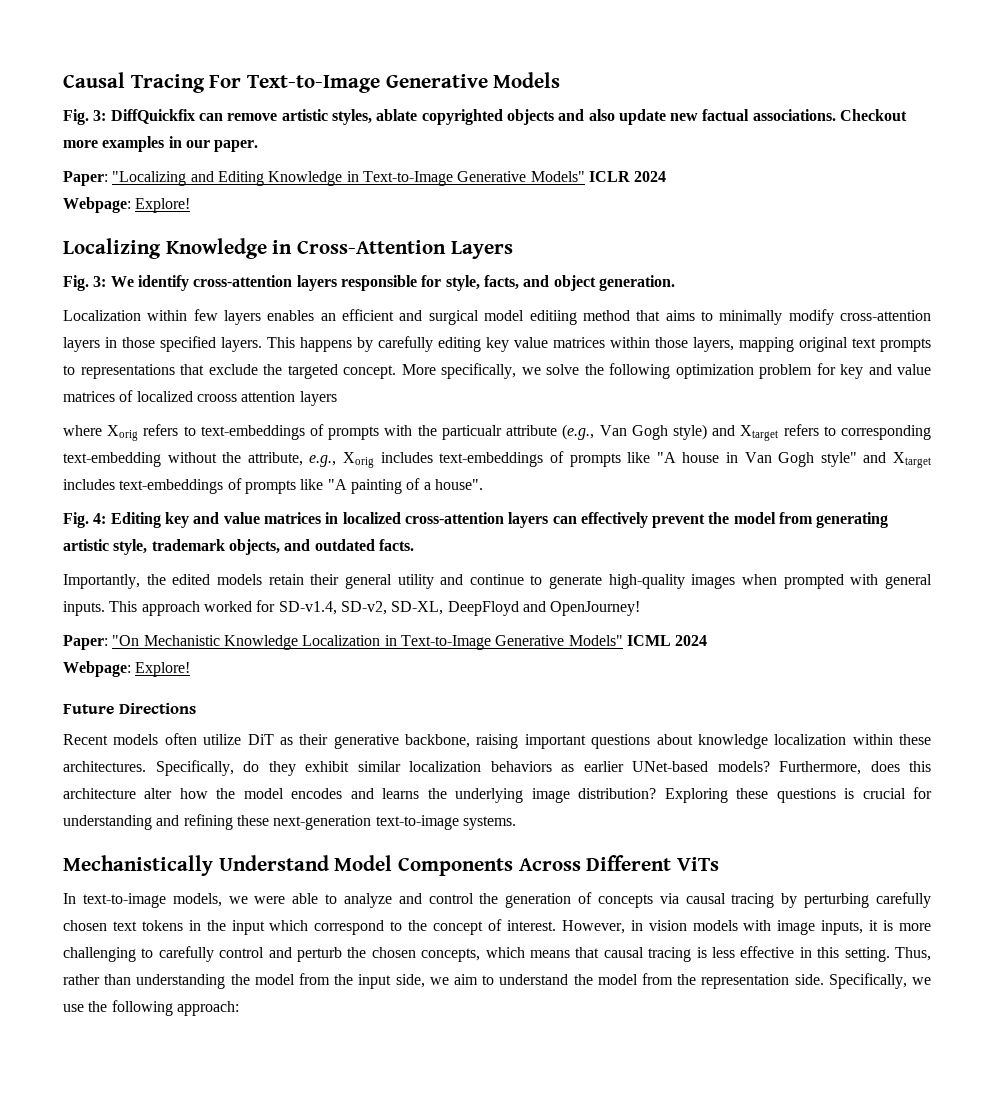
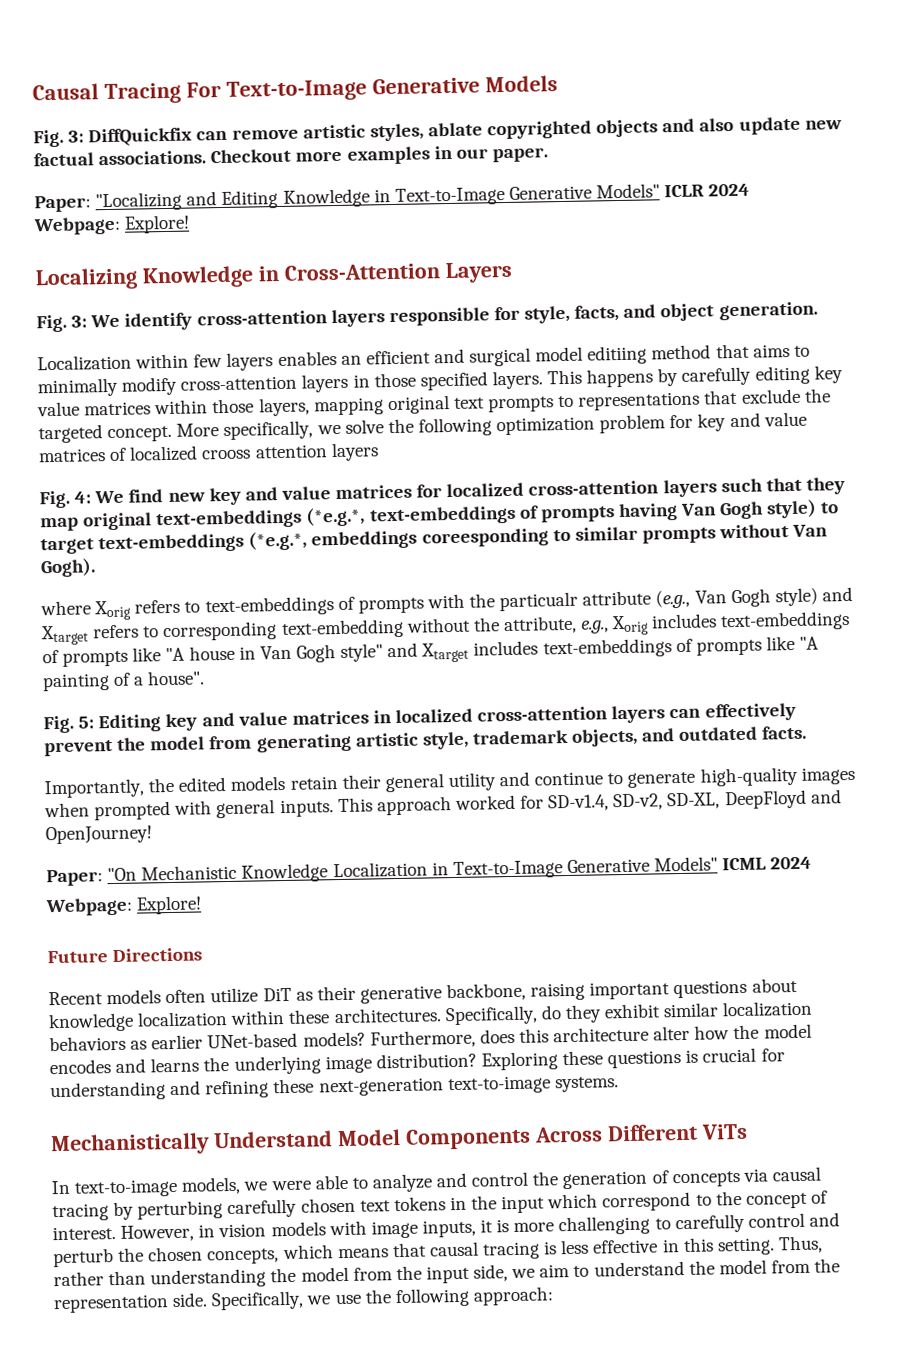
(337, 398) none -> [39,477,845,509] [40,499,840,532] [40,524,829,555] [40,558,96,578] // Fig. 4: We find new key and value matrices for localized cross-attention layers such that they map original text-embeddings (*e.g.*, text-embeddings of prompts having Van Gogh style) to target text-embeddings (*e.g.*, embeddings coreesponding to similar prompts without Van Gogh).
[93,513,107,524] 4: -> [78,716,95,729] 5:

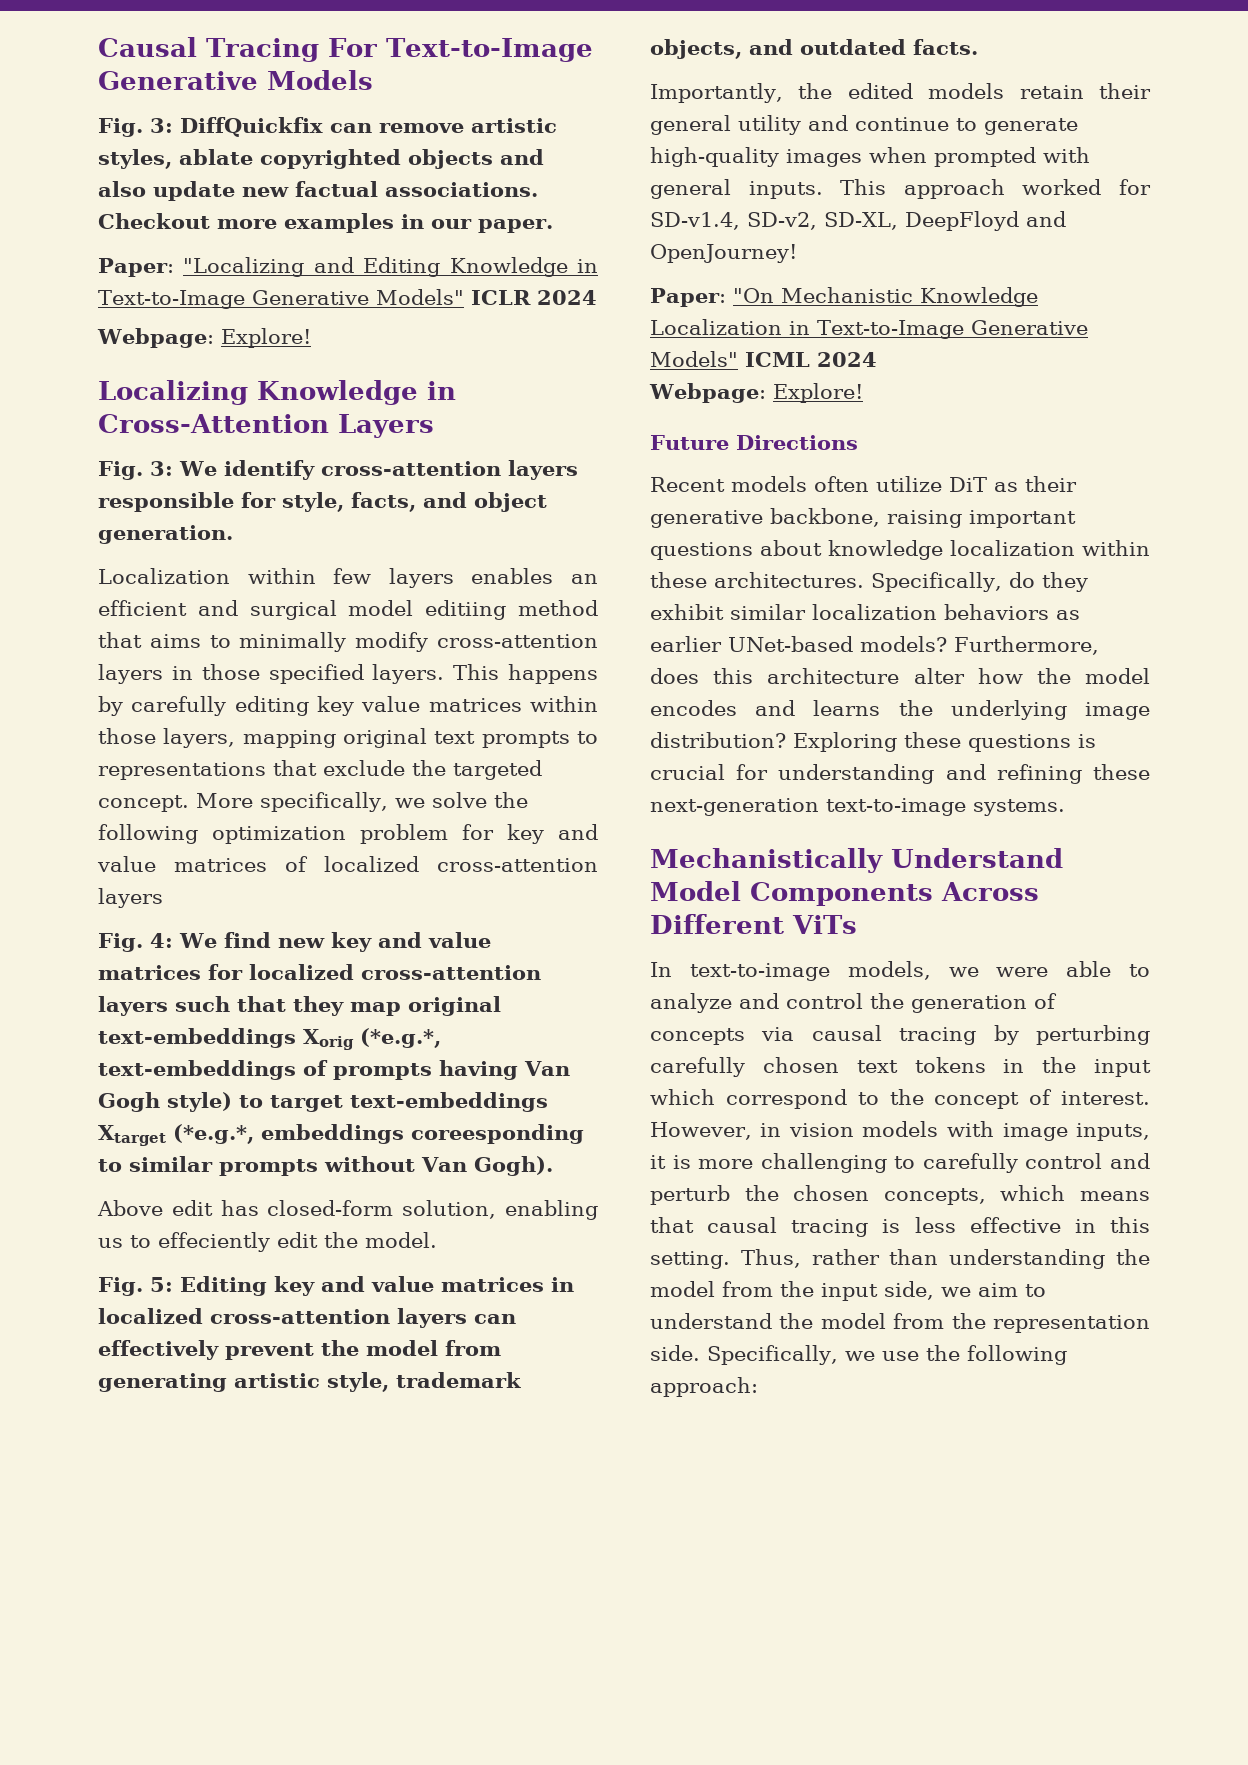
[201,444,328,460] crooss attention -> [437,858,598,872] cross-attention
(303, 519) none -> [303,1029,354,1050] Xorig
(245, 543) none -> [98,1125,166,1146] Xtarget
[40,586,853,621] [41,610,851,646] [42,635,820,667] [42,670,206,692] where Xorig refers to text-embeddings of prompts with the particualr attribute (e.g., Van Gogh style) and Xtarget refers to corresponding text-embedding without the attribute, e.g., Xorig includes text-embeddings of prompts like "A house in Van Gogh style" and Xtarget includes text-embeddings of prompts like "A painting of a house". -> [97,1200,598,1220] [98,1232,437,1252] Above edit has closed-form solution, enabling us to effeciently edit the model.

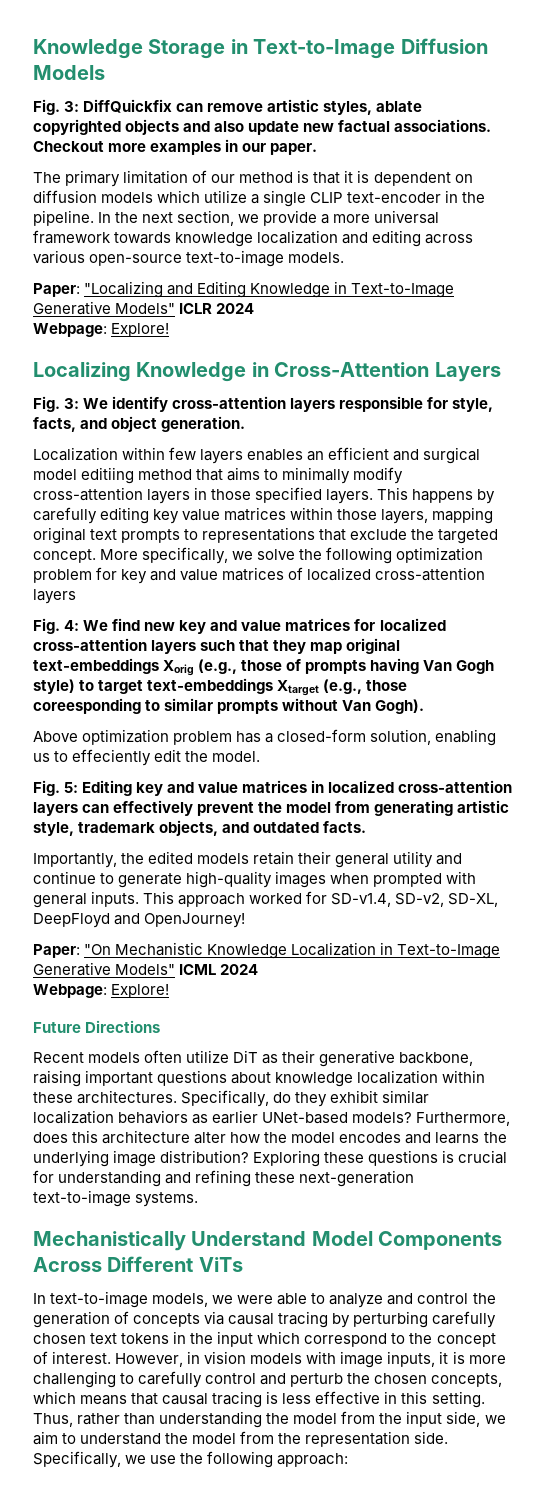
[98,37,593,62] [98,71,258,90] Causal Tracing For Text-to-Image Generative -> [33,38,488,59] Knowledge Storage in Text-to-Image Diffusion
(553, 226) none -> [33,170,473,187] [33,190,486,207] [33,210,440,226] [33,230,474,247] [33,250,345,267] // The primary limitation of our method is that it is dependent on diffusion models which utilize a single CLIP text-encoder in the pipeline. In the next section, we provide a more universal framework towards knowledge localization and editing across various open-source text-to-image models.
[360,1028,441,1048] [98,1060,296,1080] (*e.g.*, text-embeddings -> [198,659,283,674] (e.g., those
[173,1124,404,1144] (*e.g.*, embeddings -> [323,679,408,694] (e.g., those
[171,1200,259,1216] edit has -> [82,729,274,745] optimization problem has a

